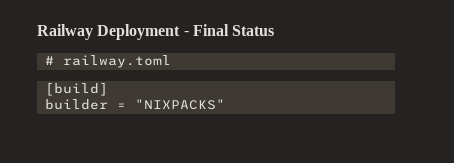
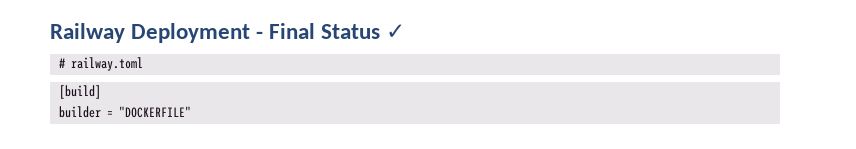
(275, 30) none -> [386,24,406,39] ✓
[134,99,225,110] "NIXPACKS" -> [118,106,191,118] "DOCKERFILE"

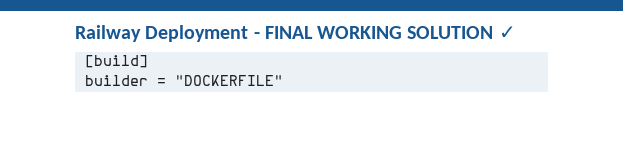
[269,23,381,39] Final Status -> [264,26,494,39] FINAL WORKING SOLUTION
[58,57,143,71] // # railway.toml -> (516, 32) none

